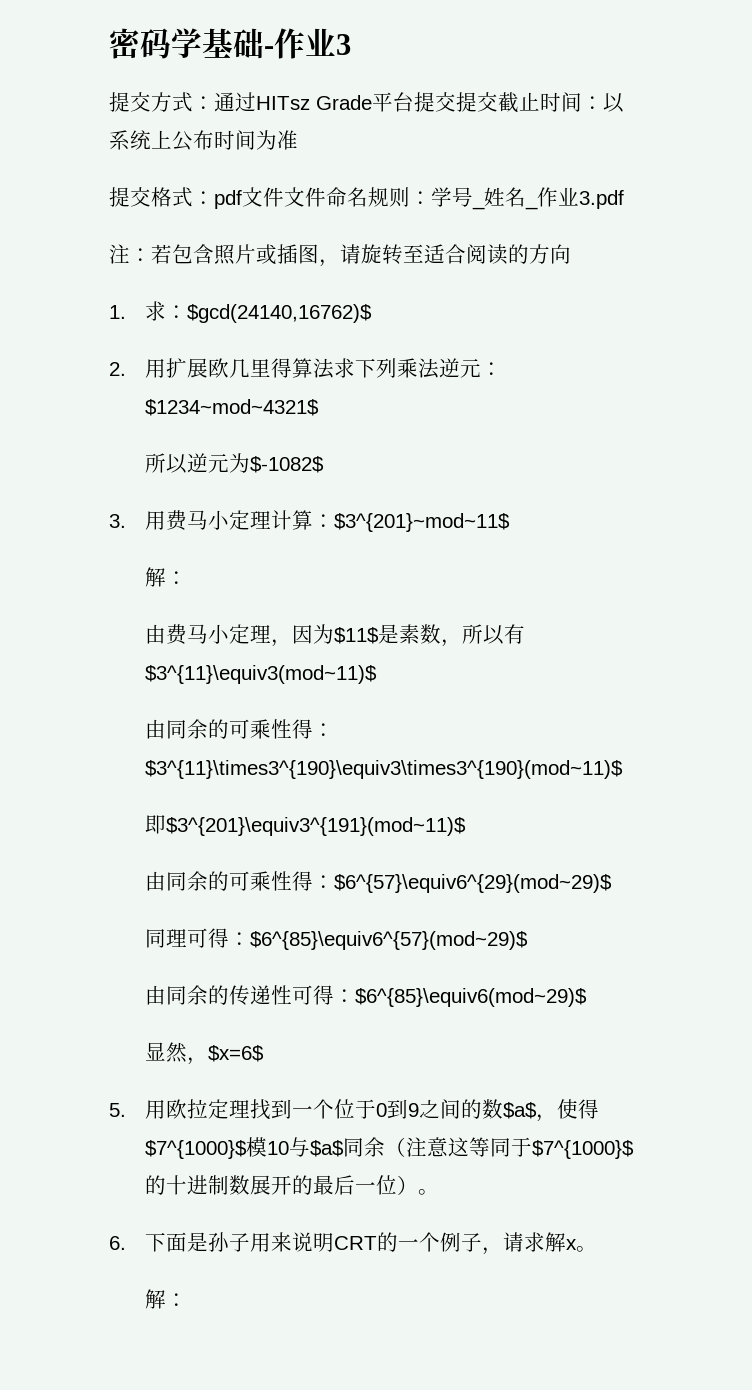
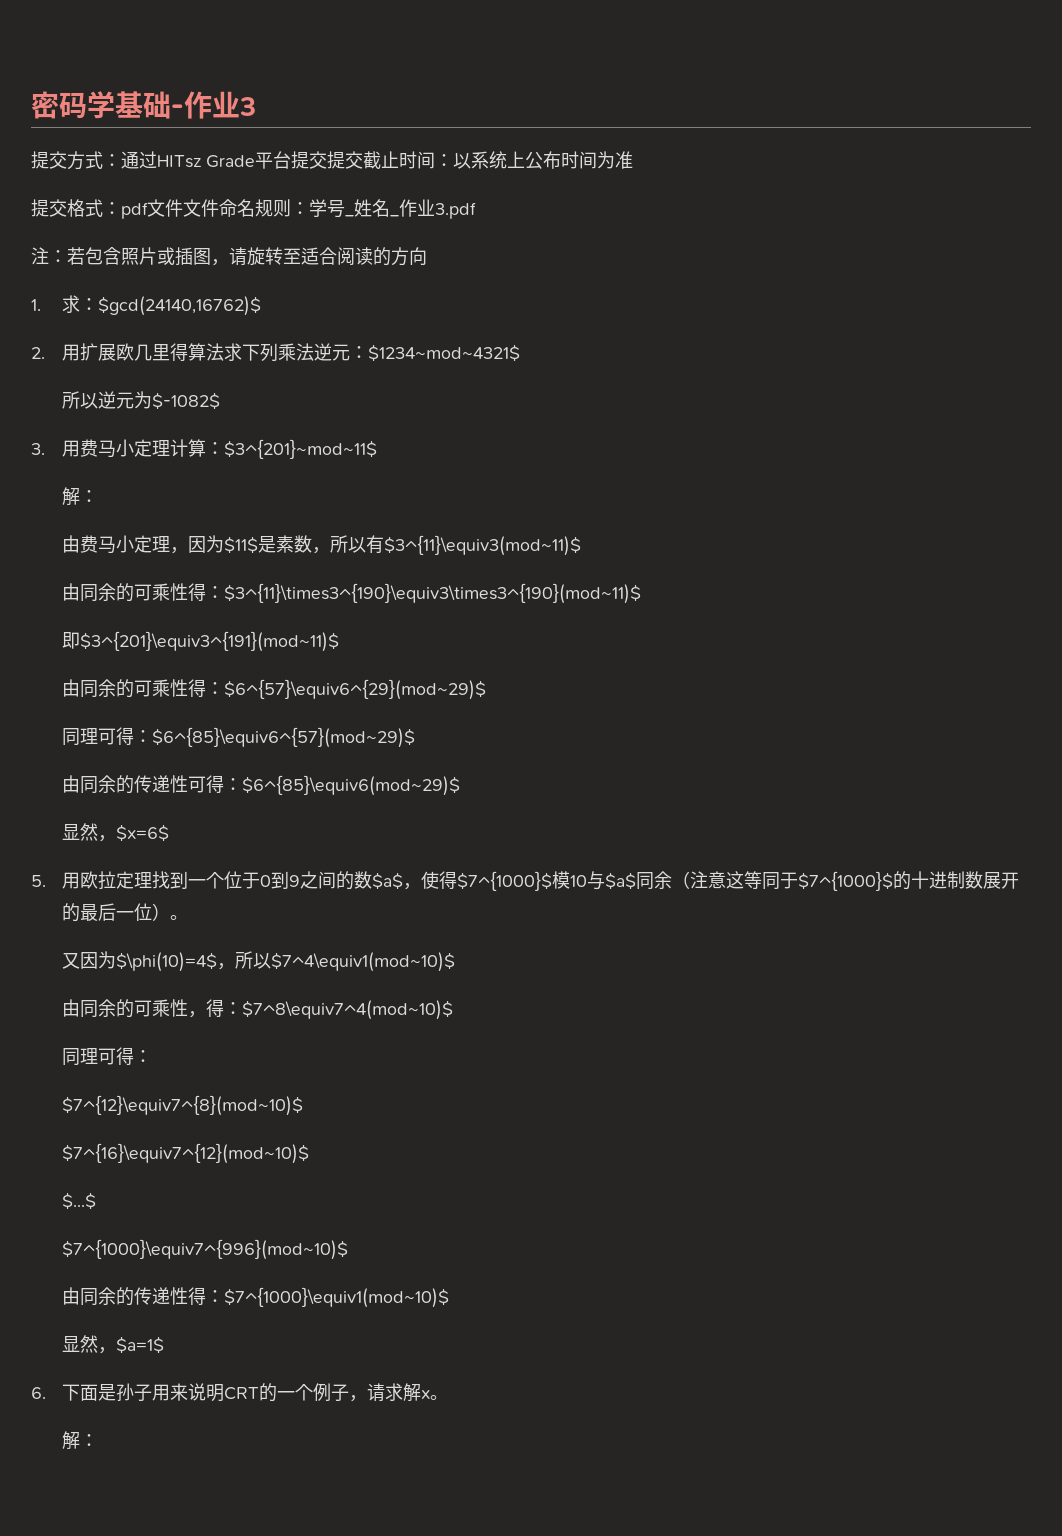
(440, 1192) none -> [62,951,456,972] [62,999,454,1020] [62,1047,153,1066] [62,1095,304,1116] [62,1143,310,1164] [62,1192,97,1210] [62,1239,349,1260] [62,1287,450,1308] [62,1335,165,1354] // 又因为$\phi(10)=4$，所以$7^4\equiv1(mod~10)$ // 由同余的可乘性，得：$7^8\equiv7^4(mod~10)$ // 同理可得： // $7^{12}\equiv7^{8}(mod~10)$ // $7^{16}\equiv7^{12}(mod~10)$ // $...$ // $7^{1000}\equiv7^{996}(mod~10)$ // 由同余的传递性得：$7^{1000}\equiv1(mod~10)$ // 显然，$a=1$

